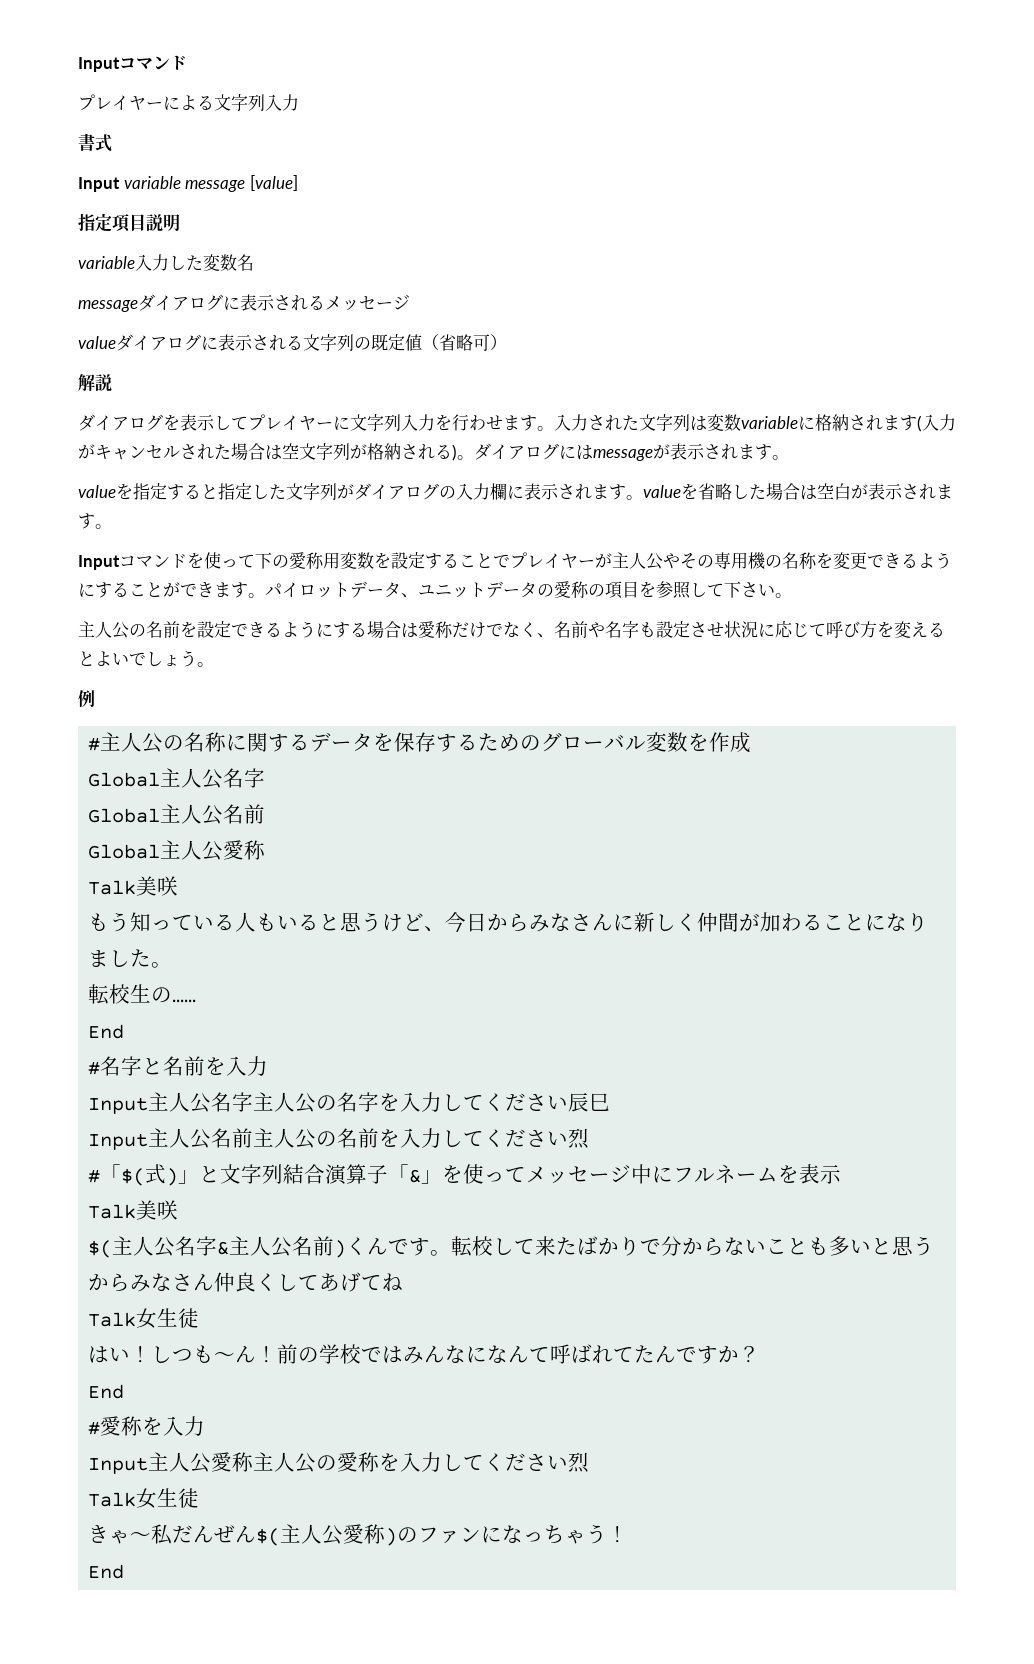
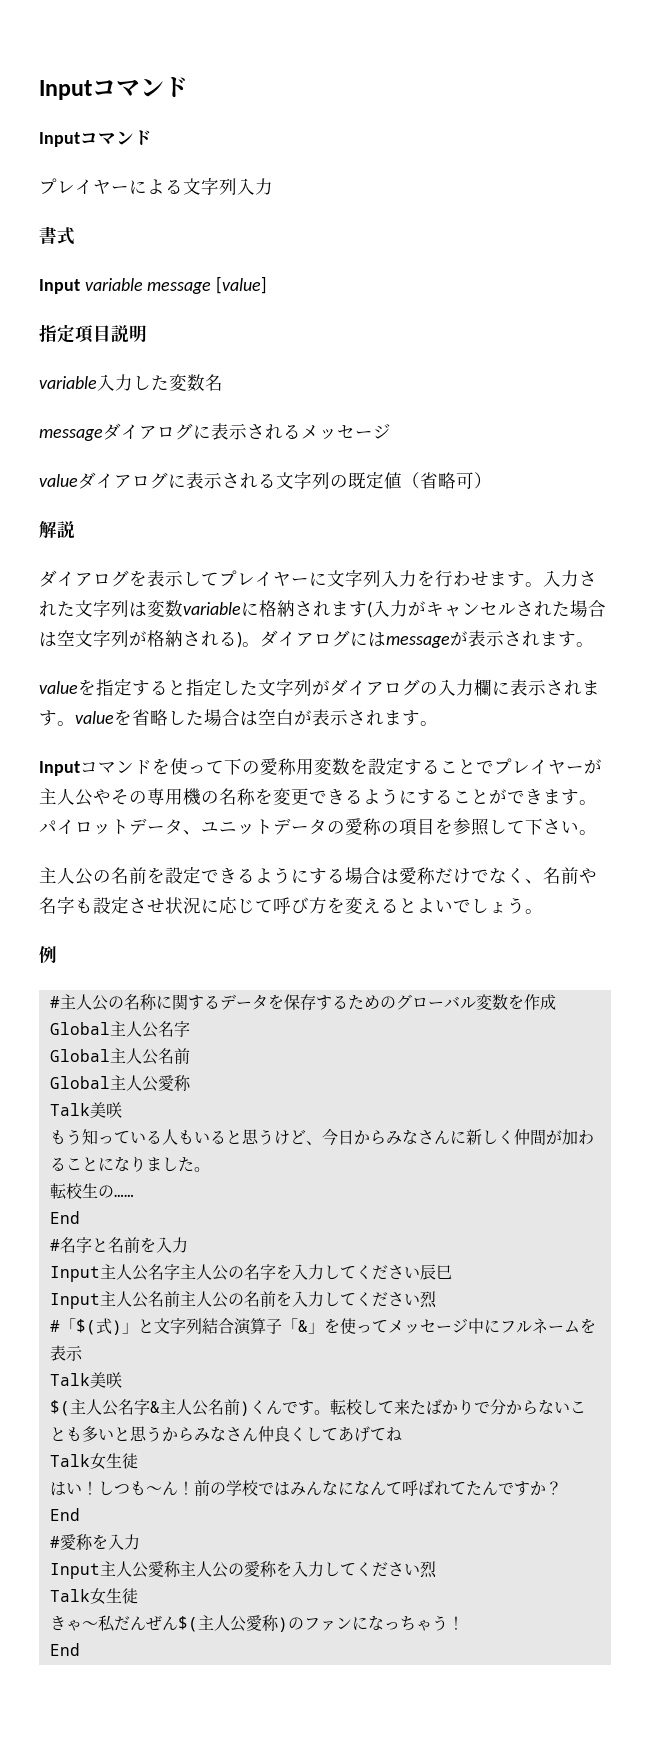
[78,55,187,72] Inputコマンド -> [39,77,188,100] [39,130,152,147] Inputコマンド // Inputコマンド

